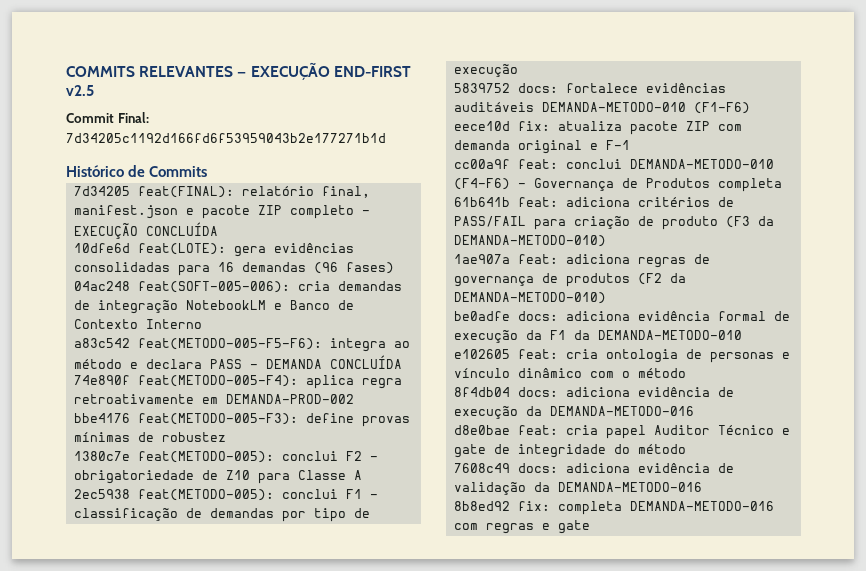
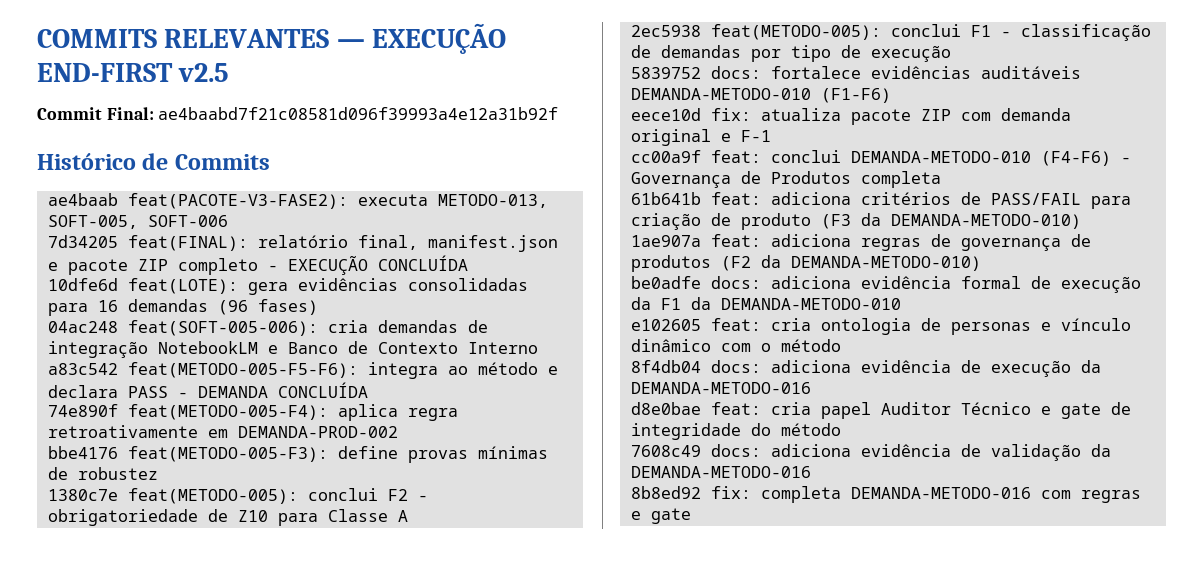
[66,133,386,143] 7d34205c1192d166fd6f53959043b2e177271b1d -> [158,107,559,120] ae4baabd7f21c08581d096f39993a4e12a31b92f
(208, 171) none -> [47,193,548,209] [47,215,228,229] // ae4baab feat(PACOTE-V3-FASE2): executa METODO-013, SOFT-005, SOFT-006

